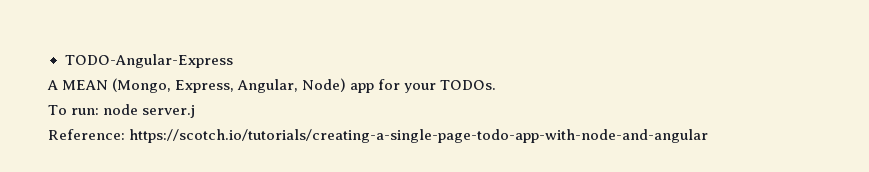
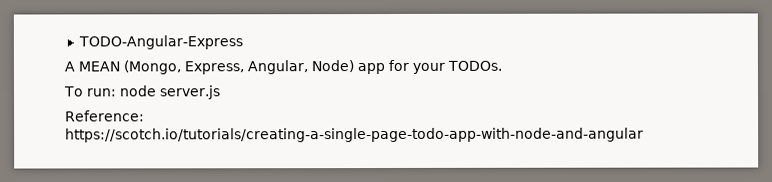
[142,105,196,118] server.j -> [158,85,221,100] server.js

